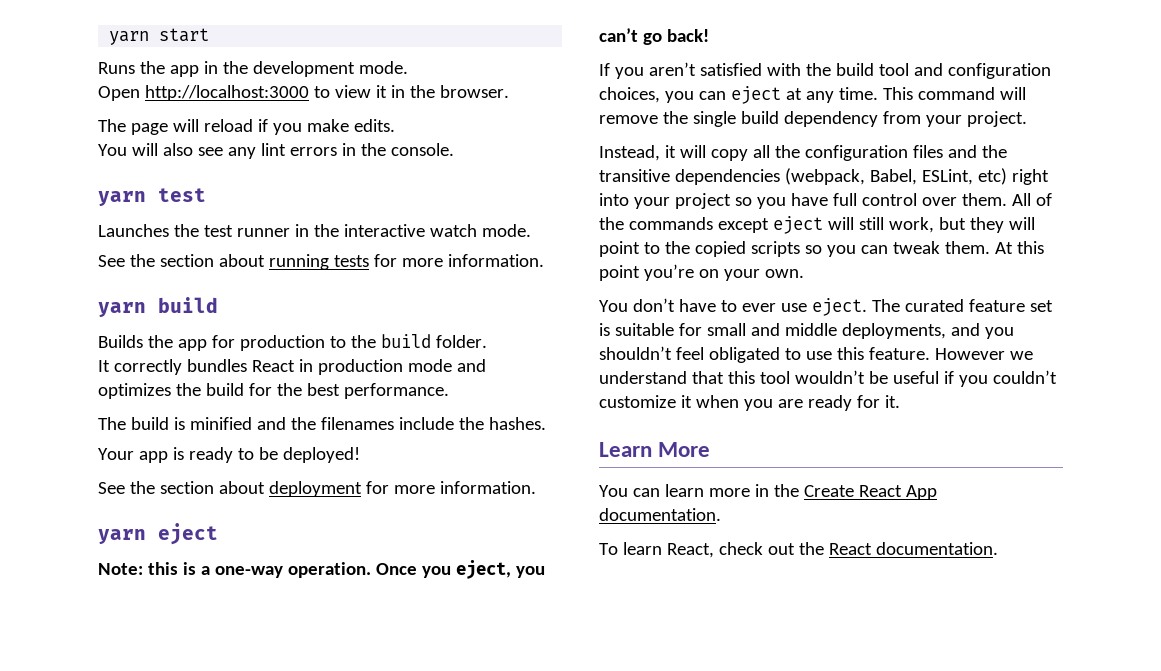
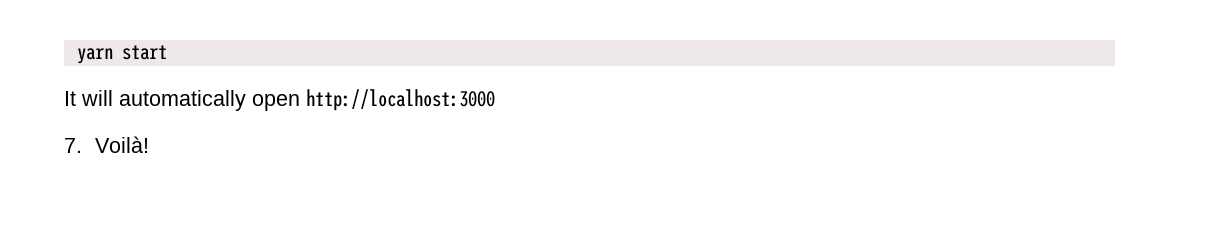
[98,61,408,77] [98,85,509,101] [98,119,395,135] [98,143,454,159] [98,188,206,206] [98,224,531,237] [98,254,544,270] [98,297,218,317] [98,334,487,351] [98,359,486,375] [98,383,449,399] [98,417,546,430] [98,447,360,463] [98,481,536,497] [98,523,218,545] [98,560,545,579] [599,28,709,45] [599,62,1051,79] [599,86,1026,104] [599,111,1027,127] [599,145,1007,161] [599,168,1049,185] [599,193,1052,209] [599,216,1035,234] [599,241,1044,257] [599,264,804,281] [599,298,1053,316] [599,323,1014,339] [599,346,1033,363] [599,370,1057,387] [599,395,900,411] [599,442,711,457] [599,484,937,500] [599,508,721,521] [599,542,998,558] Runs the app in the development mode. // Open http://localhost:3000 to view it in the browser. // The page will reload if you make edits. // You will also see any lint errors in the console. // yarn test // Launches the test runner in the interactive watch mode. // See the section about running tests for more information. // yarn build // Builds the app for production to the build folder. // It correctly bundles React in production mode and optimizes the build for the best performance. // The build is minified and the filenames include the hashes. // Your app is ready to be deployed! // See the section about deployment for more information. // yarn eject // Note: this is a one-way operation. Once you eject, you can’t go back! // If you aren’t satisfied with the build tool and configuration choices, you can eject at any time. This command will remove the single build dependency from your project. // Instead, it will copy all the configuration files and the transitive dependencies (webpack, Babel, ESLint, etc) right into your project so you have full control over them. All of the commands except eject will still work, but they will point to the copied scripts so you can tweak them. At this point you’re on your own. // You don’t have to ever use eject. The curated feature set is suitable for small and middle deployments, and you shouldn’t feel obligated to use this feature. However we understand that this tool wouldn’t be useful if you couldn’t customize it when you are ready for it. // Learn More // You can learn more in the Create React App documentation. // To learn React, check out the React documentation. -> [64,89,495,111] [64,136,150,153] It will automatically open http://localhost:3000 // 7. Voilà!

